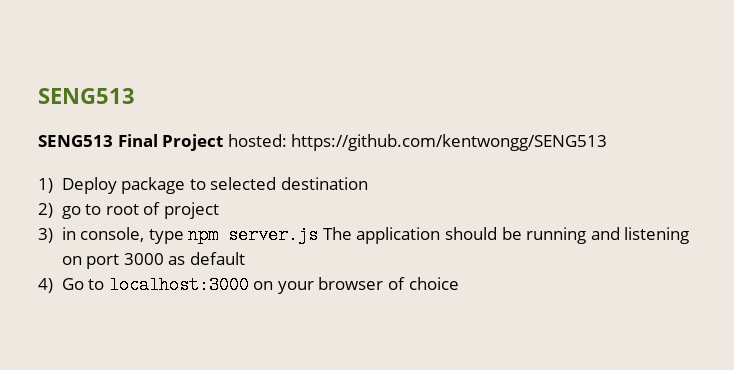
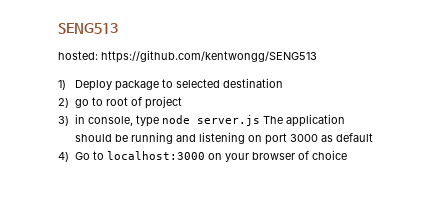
[38,134,224,151] SENG513 Final Project -> (118, 28) none
[188,226,219,244] npm -> [161,115,190,124] node

